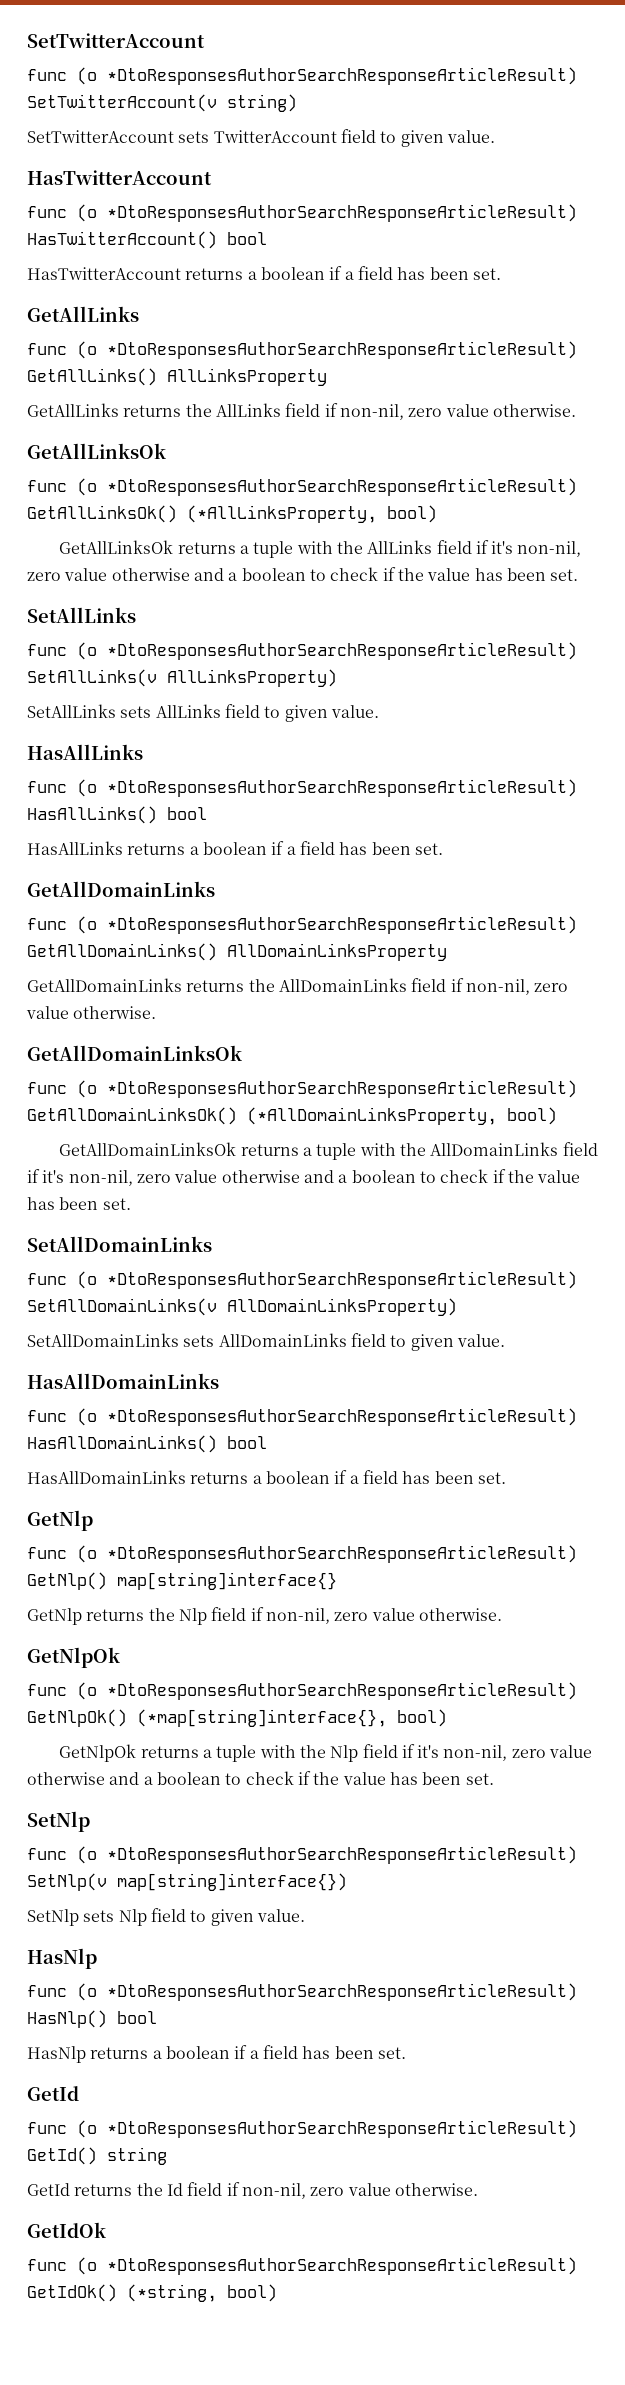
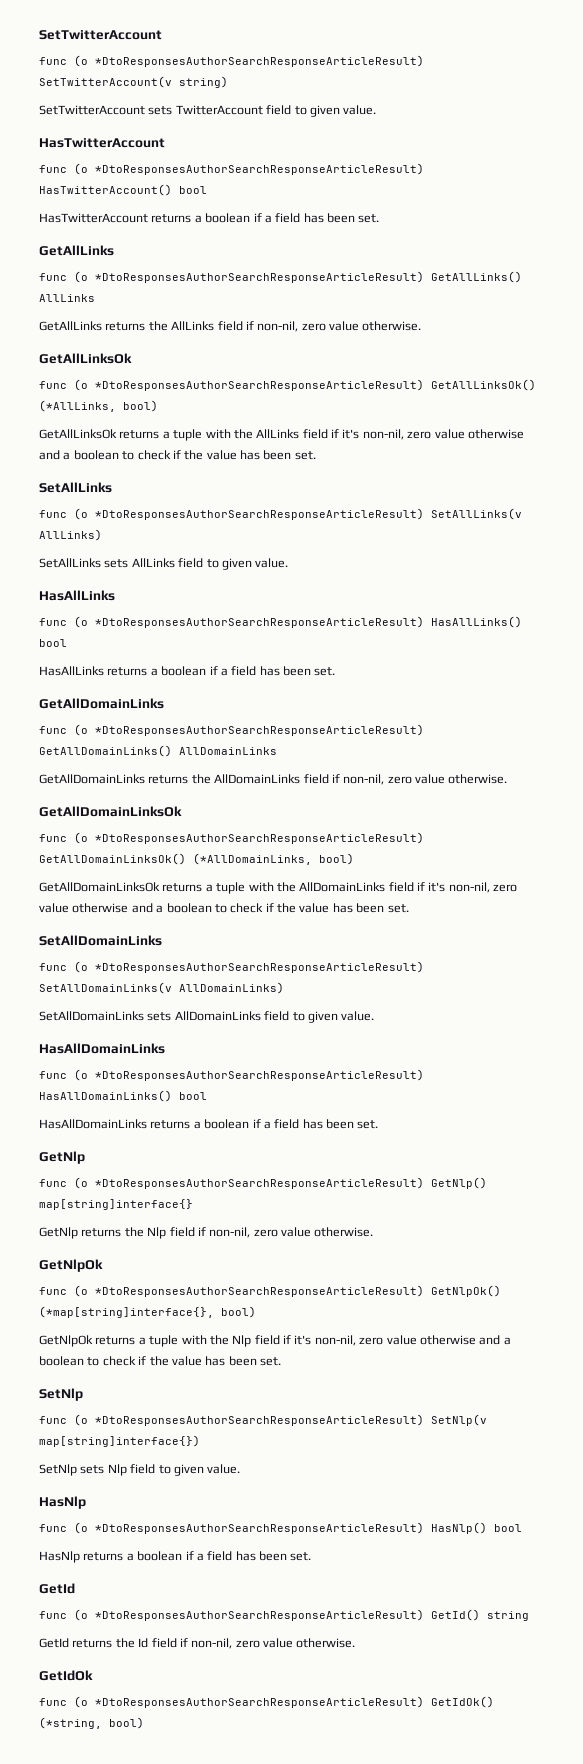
[167,368,327,386] AllLinksProperty -> [39,294,95,302] AllLinks
[187,505,377,523] (*AllLinksProperty, -> [39,400,116,412] (*AllLinks,
[167,669,337,687] AllLinksProperty) -> [39,529,102,541] AllLinks)
[227,943,447,961] AllDomainLinksProperty -> [179,747,277,755] AllDomainLinks
[247,1107,497,1125] (*AllDomainLinksProperty, -> [193,853,312,865] (*AllDomainLinks,
[227,1298,457,1316] AllDomainLinksProperty) -> [179,982,284,994] AllDomainLinks)

